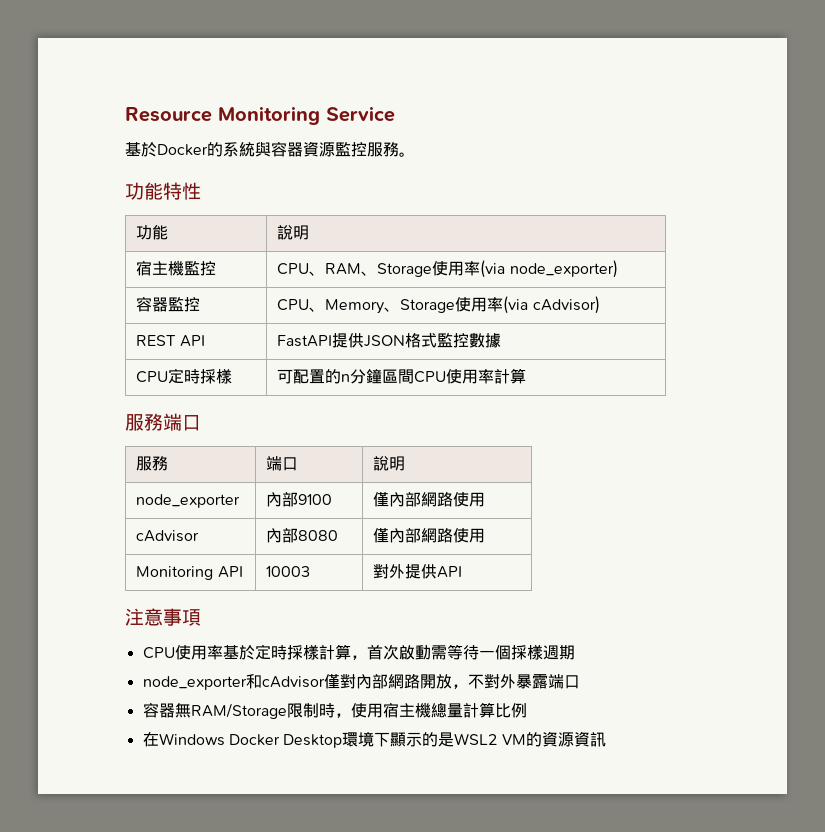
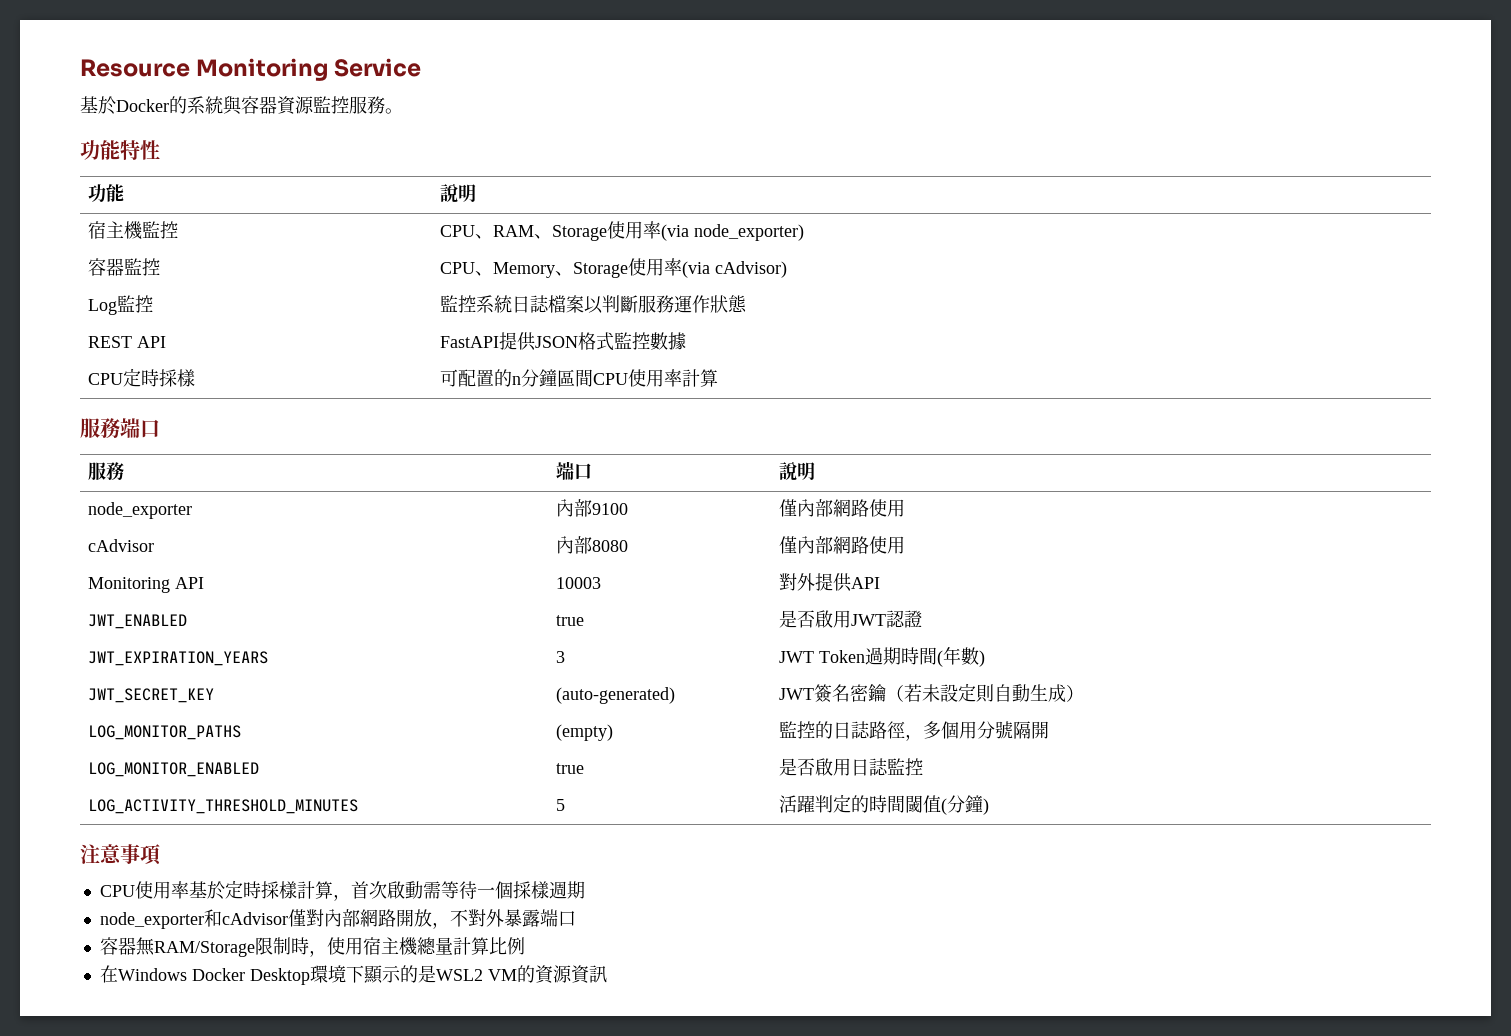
(600, 305) none -> [88,295,154,315] [440,295,748,314] // Log監控 | 監控系統日誌檔案以判斷服務運作狀態
(463, 572) none -> [88,614,188,629] [556,615,585,626] [779,610,923,628] [88,651,269,666] [556,651,566,663] [779,646,986,667] [88,688,215,703] [556,687,676,704] [779,683,1085,703] [88,725,242,740] [556,724,614,741] [779,721,1050,741] [88,762,260,777] [556,763,585,774] [779,758,924,776] [88,799,359,814] [556,799,566,811] [779,794,990,815] // JWT_ENABLED | true | 是否啟用JWT認證 // JWT_EXPIRATION_YEARS | 3 | JWT Token過期時間(年數) // JWT_SECRET_KEY | (auto-generated) | JWT簽名密鑰（若未設定則自動生成） // LOG_MONITOR_PATHS | (empty) | 監控的日誌路徑，多個用分號隔開 // LOG_MONITOR_ENABLED | true | 是否啟用日誌監控 // LOG_ACTIVITY_THRESHOLD_MINUTES | 5 | 活躍判定的時間閾值(分鐘)

